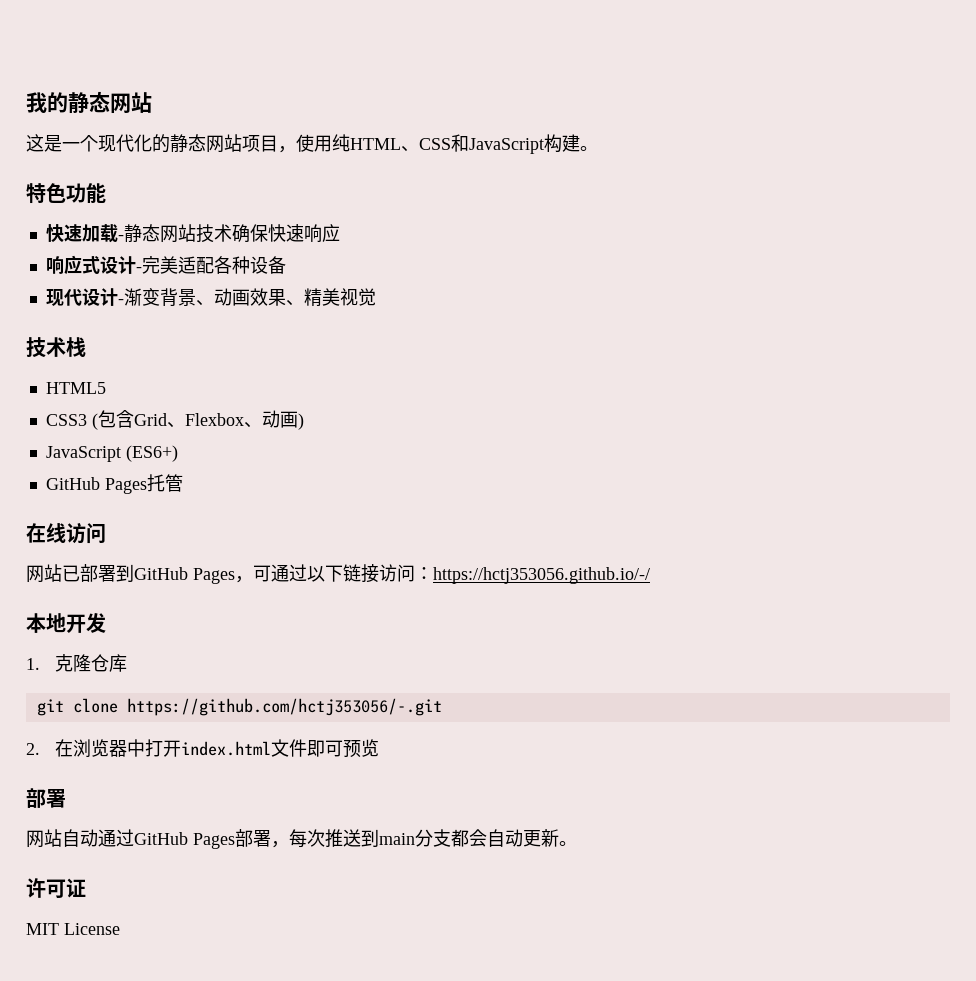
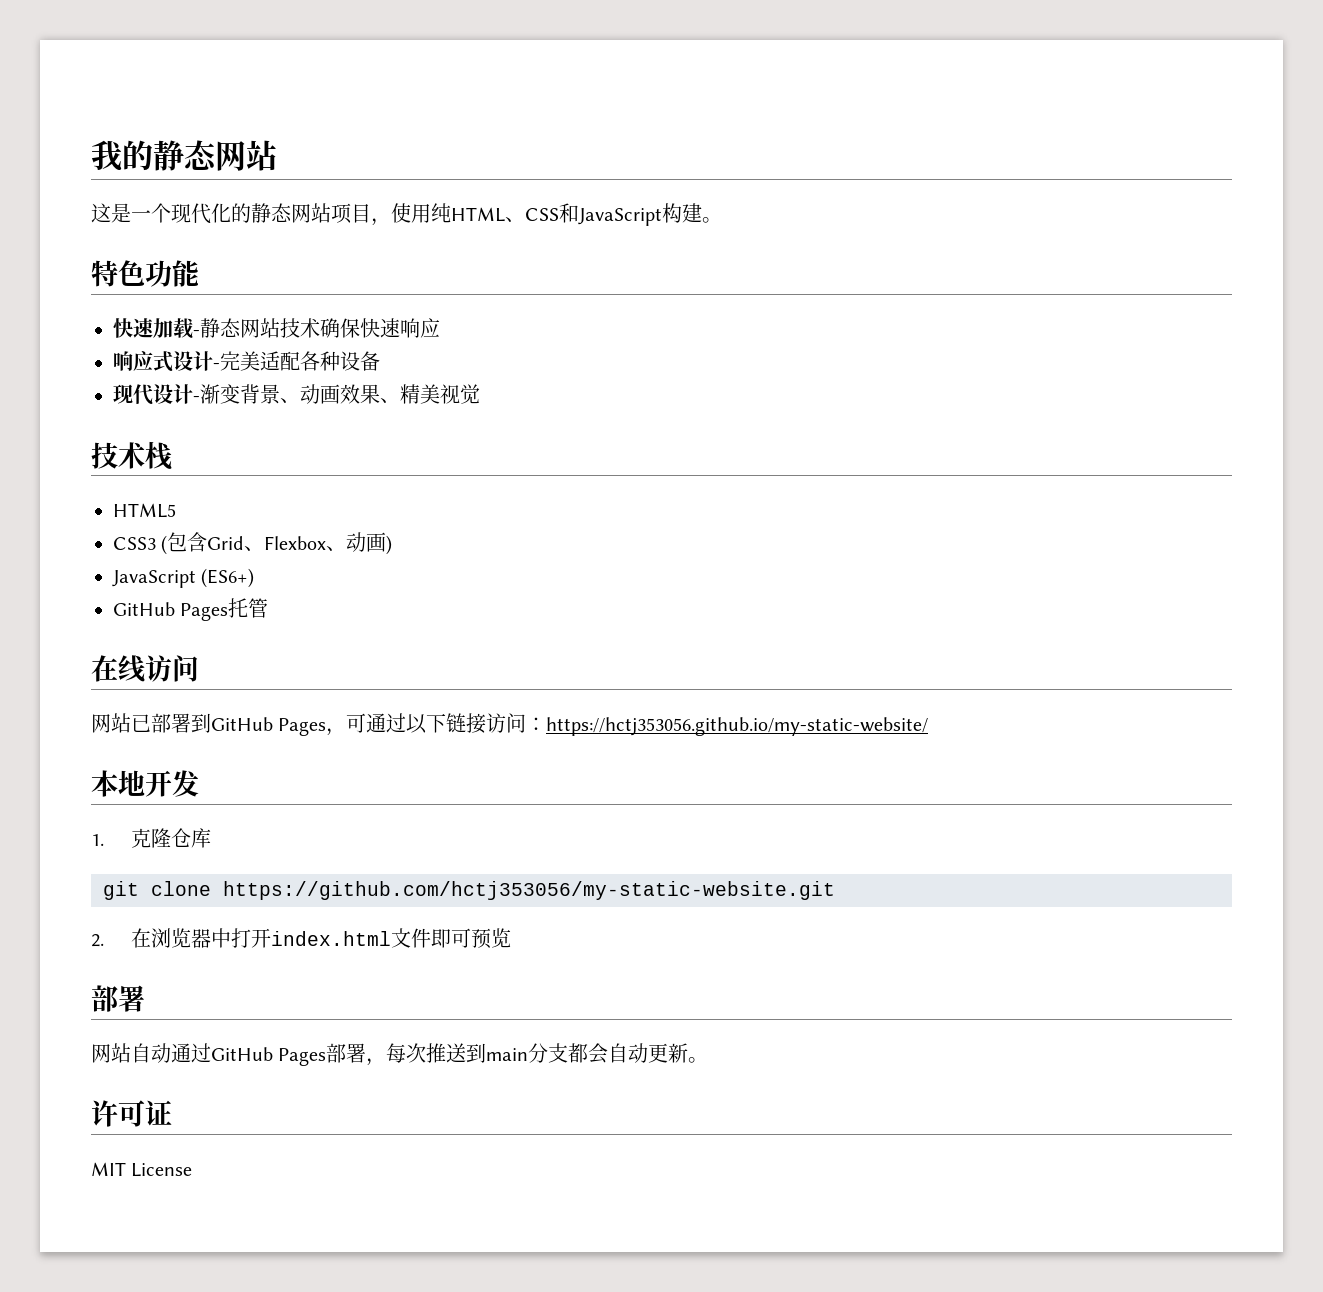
[433,567,650,584] https://hctj353056.github.io/-/ -> [546,717,929,736] https://hctj353056.github.io/my-static-website/
[126,698,442,716] https://github.com/hctj353056/-.git -> [223,881,835,900] https://github.com/hctj353056/my-static-website.git

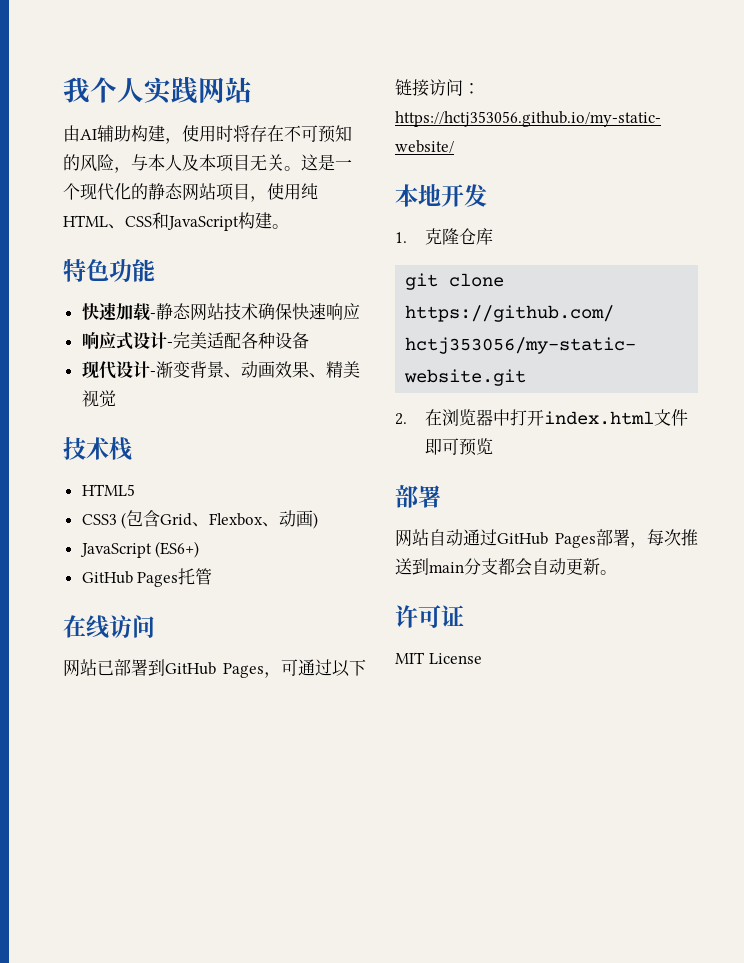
[122,140,217,171] 的静态 -> [90,76,198,104] 个人实践
(277, 155) none -> [63,125,352,144] [63,154,301,173] 由AI辅助构建，使用时将存在不可预知的风险，与本人及本项目无关。

